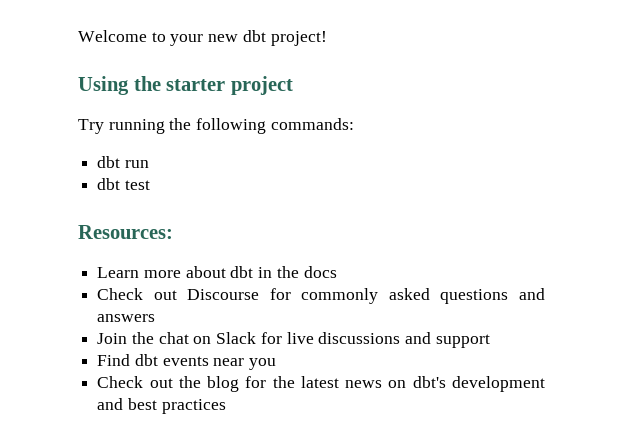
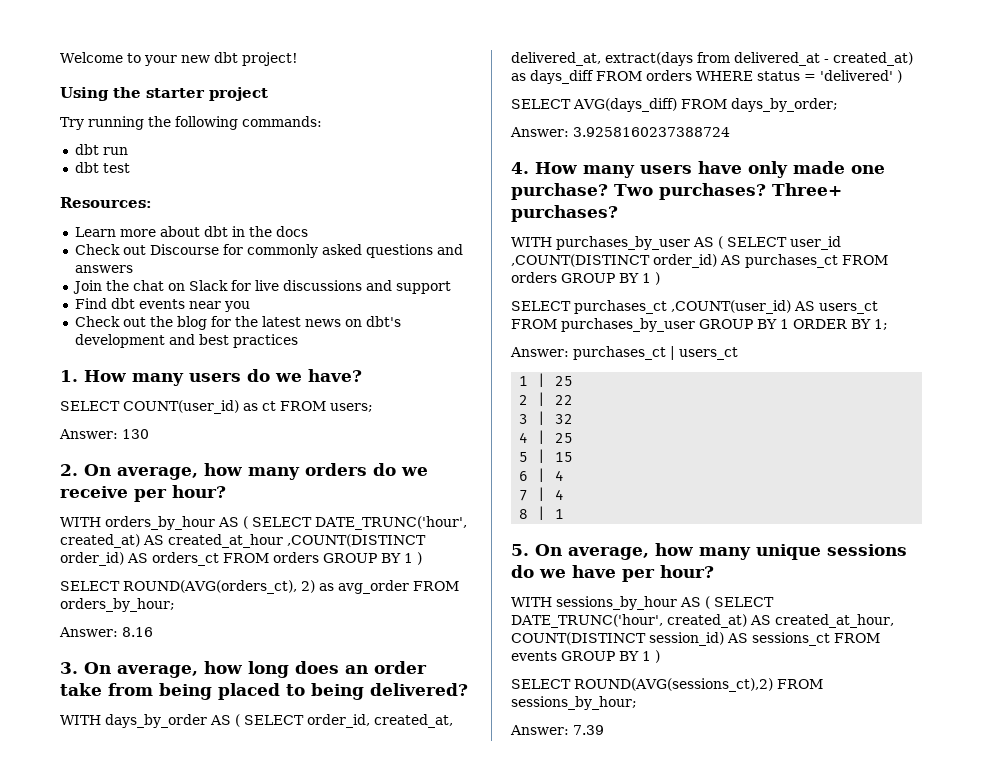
(226, 406) none -> [60,369,362,386] [60,400,373,414] [59,429,149,439] [60,463,428,480] [60,485,226,502] [60,516,467,530] [60,534,426,548] [60,552,422,566] [60,580,459,594] [60,598,175,612] [59,627,153,637] [60,661,427,678] [60,683,468,700] [60,714,453,728] [511,52,913,66] [511,70,902,84] [511,98,838,112] [510,127,730,137] [511,161,885,178] [511,183,842,200] [511,205,618,222] [511,236,841,250] [511,254,888,268] [511,272,660,285] [511,300,878,314] [511,318,888,332] [510,346,738,360] [519,373,574,387] [519,392,574,406] [519,411,574,425] [519,430,574,444] [519,449,574,463] [519,468,565,482] [519,487,565,501] [519,506,565,520] [511,543,907,560] [511,565,714,582] [511,596,774,610] [511,614,894,628] [511,632,880,646] [511,650,660,663] [511,678,823,692] [511,696,637,710] [510,725,604,735] // 1. How many users do we have? // SELECT COUNT(user_id) as ct FROM users; // Answer: 130 // 2. On average, how many orders do we receive per hour? // WITH orders_by_hour AS ( SELECT DATE_TRUNC('hour', created_at) AS created_at_hour ,COUNT(DISTINCT order_id) AS orders_ct FROM orders GROUP BY 1 ) // SELECT ROUND(AVG(orders_ct), 2) as avg_order FROM orders_by_hour; // Answer: 8.16 // 3. On average, how long does an order take from being placed to being delivered? // WITH days_by_order AS ( SELECT order_id, created_at, delivered_at, extract(days from delivered_at - created_at) as days_diff FROM orders WHERE status = 'delivered' ) // SELECT AVG(days_diff) FROM days_by_order; // Answer: 3.9258160237388724 // 4. How many users have only made one purchase? Two purchases? Three+ purchases? // WITH purchases_by_user AS ( SELECT user_id ,COUNT(DISTINCT order_id) AS purchases_ct FROM orders GROUP BY 1 ) // SELECT purchases_ct ,COUNT(user_id) AS users_ct FROM purchases_by_user GROUP BY 1 ORDER BY 1; // Answer: purchases_ct | users_ct // 1 | 25 // 2 | 22 // 3 | 32 // 4 | 25 // 5 | 15 // 6 | 4 // 7 | 4 // 8 | 1 // 5. On average, how many unique sessions do we have per hour? // WITH sessions_by_hour AS ( SELECT DATE_TRUNC('hour', created_at) AS created_at_hour, COUNT(DISTINCT session_id) AS sessions_ct FROM events GROUP BY 1 ) // SELECT ROUND(AVG(sessions_ct),2) FROM sessions_by_hour; // Answer: 7.39

